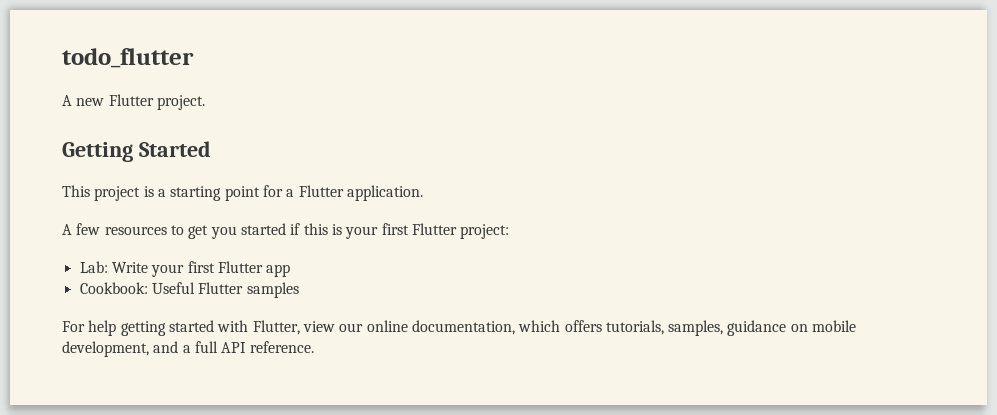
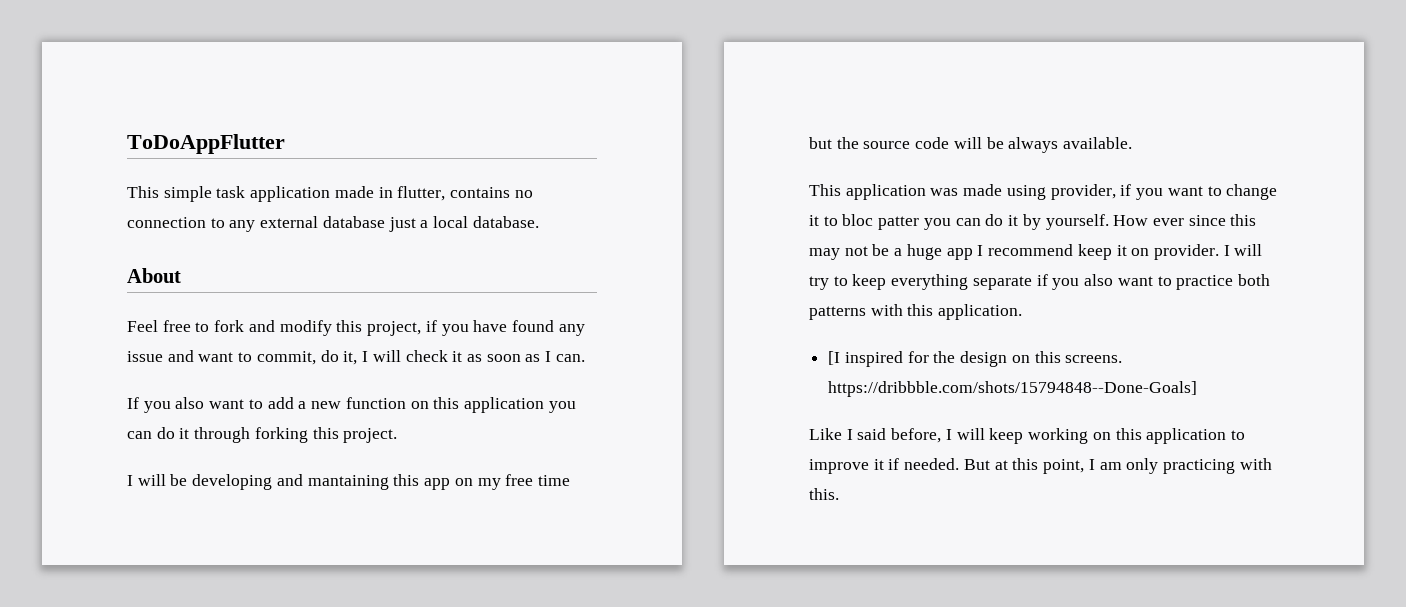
[62,48,194,68] [62,94,205,110] [62,141,211,162] [62,185,423,201] [62,223,510,239] [79,261,291,277] [79,282,299,298] [62,320,857,336] [62,341,314,357] todo_flutter // A new Flutter project. // Getting Started // This project is a starting point for a Flutter application. // A few resources to get you started if this is your first Flutter project: // Lab: Write your first Flutter app // Cookbook: Useful Flutter samples // For help getting started with Flutter, view our online documentation, which offers tutorials, samples, guidance on mobile development, and a full API reference. -> [127,134,285,154] [127,186,533,202] [127,216,539,232] [127,268,181,283] [127,320,585,336] [127,350,585,365] [127,397,576,413] [127,427,398,443] [127,474,570,490] [809,137,1133,153] [809,184,1278,200] [809,214,1257,230] [809,244,1263,260] [809,274,1270,290] [809,304,1023,320] [828,351,1123,367] [828,381,1198,397] [809,428,1245,444] [809,458,1272,474] [809,488,839,500] ToDoAppFlutter // This simple task application made in flutter, contains no connection to any external database just a local database. // About // Feel free to fork and modify this project, if you have found any issue and want to commit, do it, I will check it as soon as I can. // If you also want to add a new function on this application you can do it through forking this project. // I will be developing and mantaining this app on my free time but the source code will be always available. // This application was made using provider, if you want to change it to bloc patter you can do it by yourself. How ever since this may not be a huge app I recommend keep it on provider. I will try to keep everything separate if you also want to practice both patterns with this application. // [I inspired for the design on this screens. https://dribbble.com/shots/15794848--Done-Goals] // Like I said before, I will keep working on this application to improve it if needed. But at this point, I am only practicing with this.

